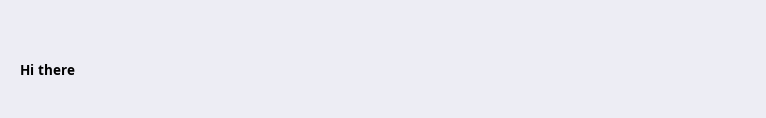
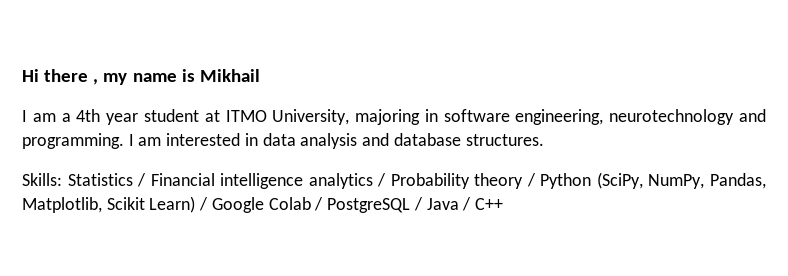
(75, 69) none -> [93,69,260,85] [22,109,766,125] [22,133,544,149] [22,172,767,189] [22,196,503,213] , my name is Mikhail // I am a 4th year student at ITMO University, majoring in software engineering, neurotechnology and programming. I am interested in data analysis and database structures. // Skills: Statistics / Financial intelligence analytics / Probability theory / Python (SciPy, NumPy, Pandas, Matplotlib, Scikit Learn) / Google Colab / PostgreSQL / Java / C++

